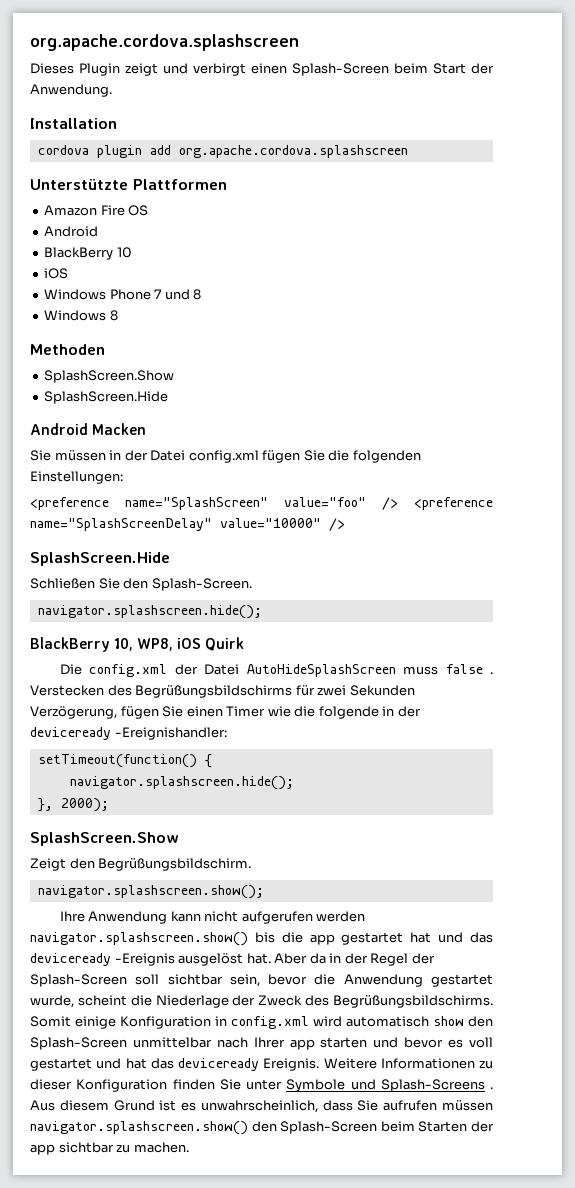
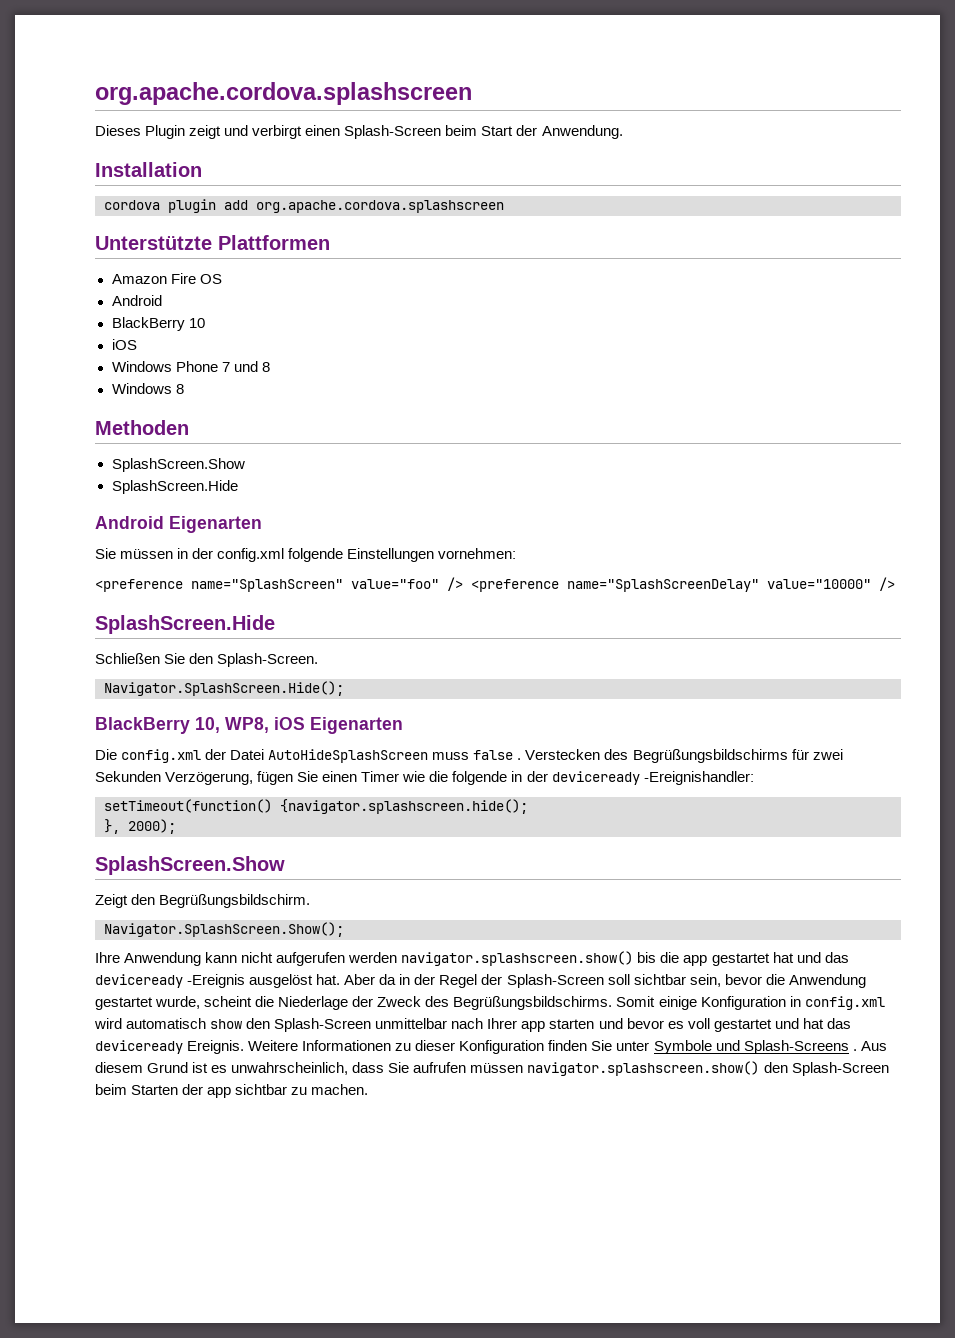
[92,423,147,435] Macken -> [169,516,262,533] Eigenarten
[150,450,421,463] [30,471,123,484] Datei config.xml fügen Sie die folgenden Einstellungen: -> [217,548,517,562] config.xml folgende Einstellungen vornehmen:
[37,605,262,619] navigator.splashscreen.hide(); -> [104,681,344,696] Navigator.SplashScreen.Hide();
[205,637,245,651] Quirk -> [310,717,403,734] Eigenarten
[204,754,212,768] [69,776,294,790] { // navigator.splashscreen.hide(); -> [280,799,528,814] {navigator.splashscreen.hide();
[37,885,264,899] navigator.splashscreen.show(); -> [104,922,344,937] Navigator.SplashScreen.Show();

